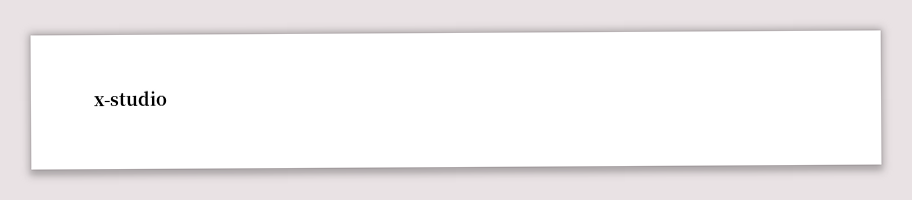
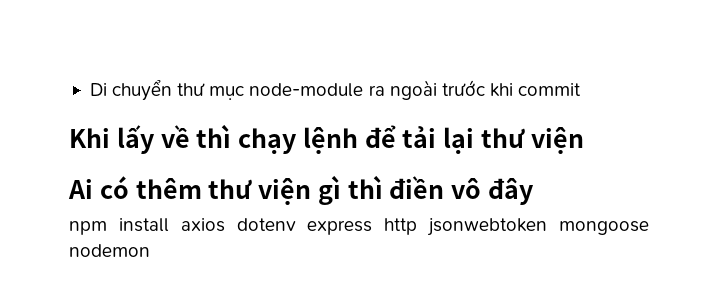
[93,90,168,107] x-studio -> [89,80,582,101] [69,124,584,154] [68,175,534,205] [69,218,650,236] [69,244,150,257] Di chuyển thư mục node-module ra ngoài trước khi commit // Khi lấy về thì chạy lệnh để tải lại thư viện // Ai có thêm thư viện gì thì điền vô đây // npm install axios dotenv express http jsonwebtoken mongoose nodemon

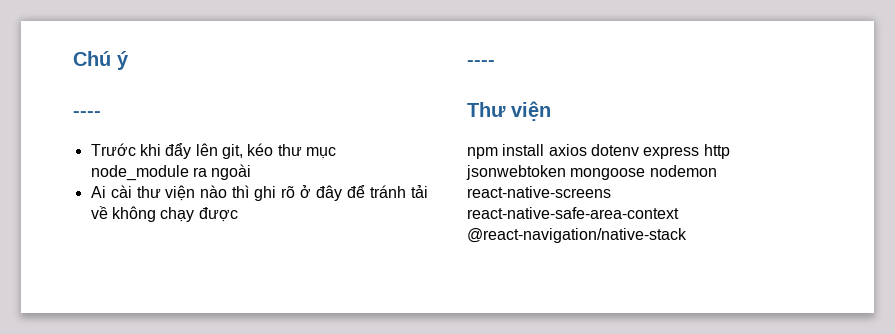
[89,80,173,101] Di chuyển -> [73,51,129,70] [73,111,101,117] [90,143,274,159] Chú ý // ---- // Trước khi đẩy lên git, kéo
[249,83,364,97] node-module -> [90,165,189,181] node_module
[441,80,582,97] [69,124,584,154] [68,175,534,205] trước khi commit // Khi lấy về thì chạy lệnh để tải lại thư viện // Ai có thêm thư viện gì thì điền vô đây -> [90,185,428,201] [90,206,238,222] [467,60,495,66] [467,101,551,121] // Ai cài thư viện nào thì ghi rõ ở đây để tránh tải về không chạy được // ---- // Thư viện
(150, 250) none -> [467,186,611,198] [467,207,679,219] [467,228,687,243] react-native-screens react-native-safe-area-context @react-navigation/native-stack

